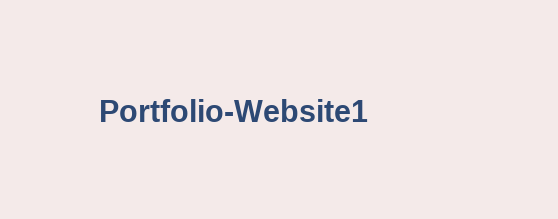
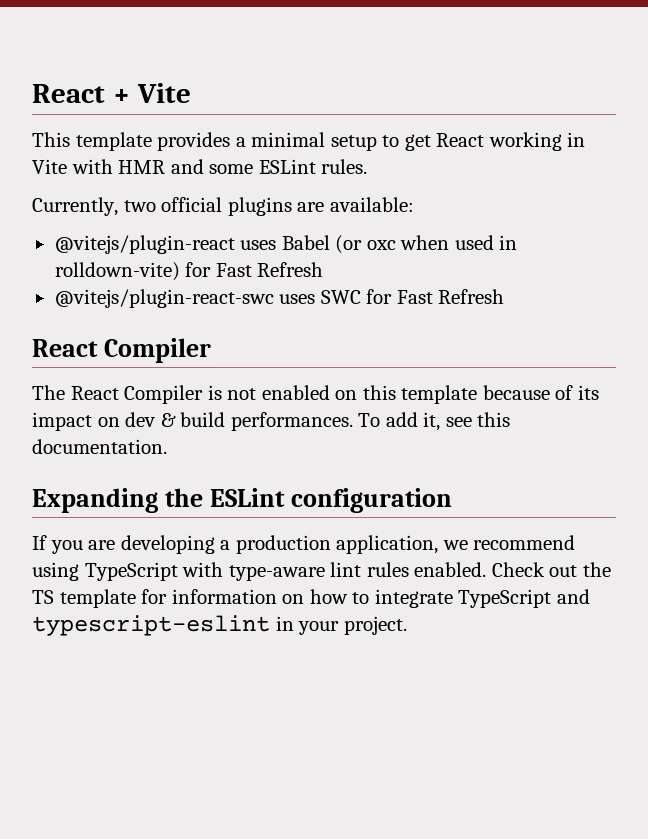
[99,99,368,122] Portfolio-Website1 -> [32,83,191,103] [32,132,586,151] [32,159,368,174] [32,197,414,216] [54,235,518,254] [54,262,324,281] [54,289,505,308] [32,338,211,363] [32,385,599,404] [32,412,511,431] [32,439,167,454] [32,488,452,513] [32,535,576,554] [32,562,611,581] [32,589,590,608] [32,615,407,636] React + Vite // This template provides a minimal setup to get React working in Vite with HMR and some ESLint rules. // Currently, two official plugins are available: // @vitejs/plugin-react uses Babel (or oxc when used in rolldown-vite) for Fast Refresh // @vitejs/plugin-react-swc uses SWC for Fast Refresh // React Compiler // The React Compiler is not enabled on this template because of its impact on dev & build performances. To add it, see this documentation. // Expanding the ESLint configuration // If you are developing a production application, we recommend using TypeScript with type-aware lint rules enabled. Check out the TS template for information on how to integrate TypeScript and typescript-eslint in your project.

